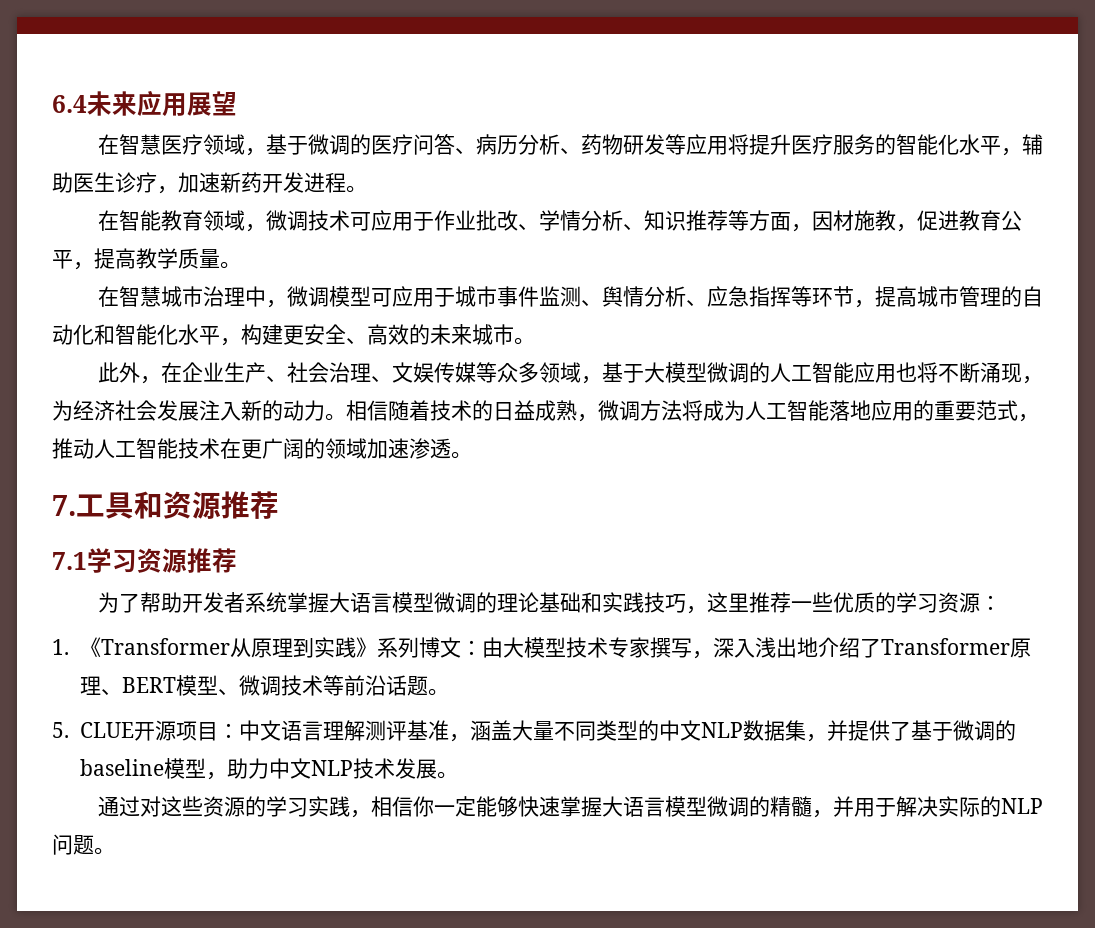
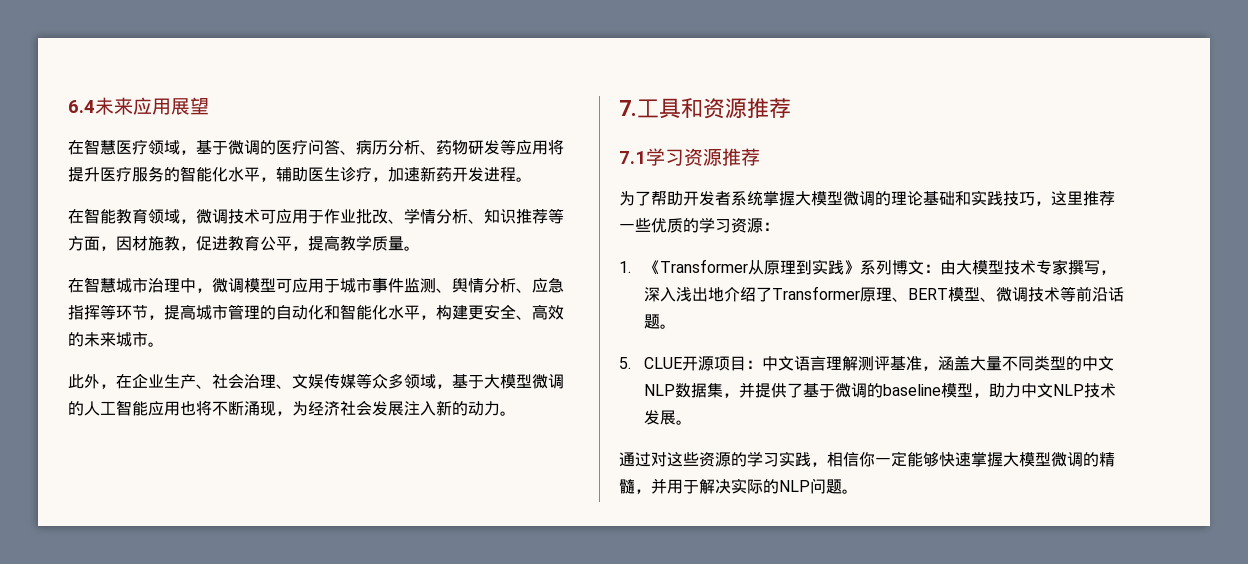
[346,400,1039,422] [52,438,472,459] 相信随着技术的日益成熟，微调方法将成为人工智能落地应用的重要范式，推动人工智能技术在更广阔的领域加速渗透。 -> (516, 413) none
[349,592,392,613] 语言 -> (811, 198) none
[622,796,665,817] 语言 -> (1019, 459) none

